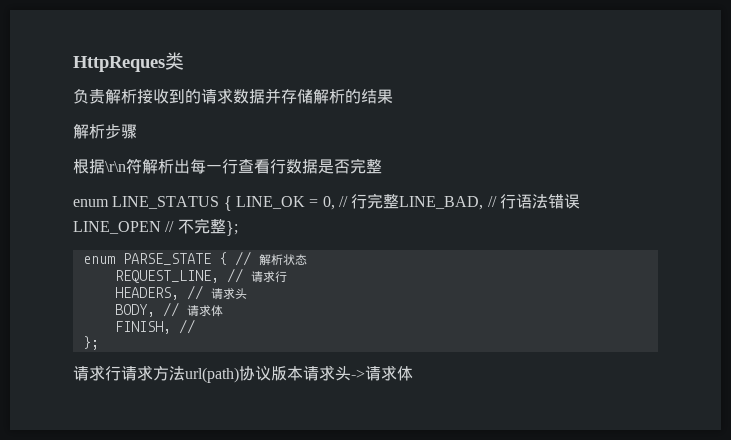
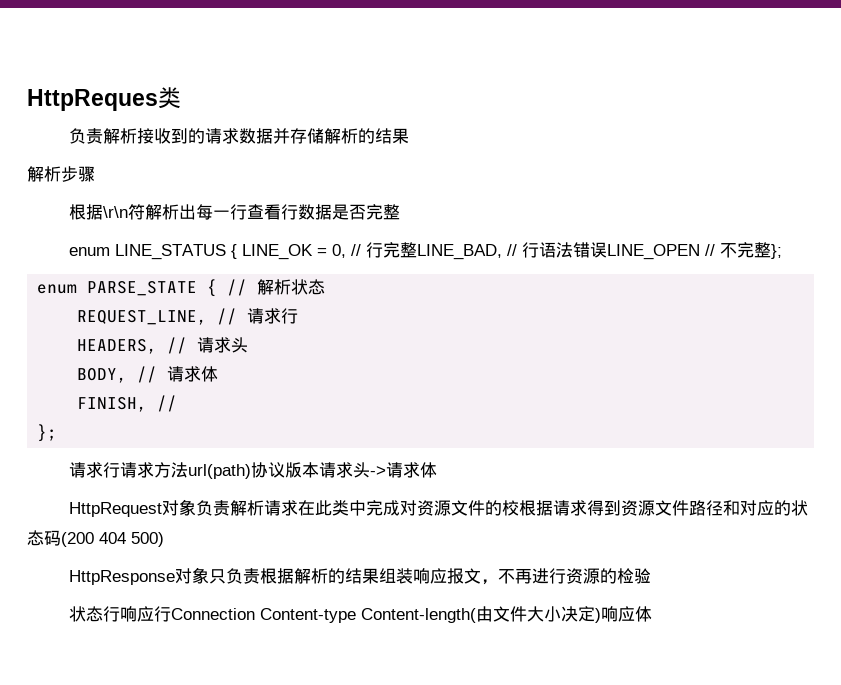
(413, 373) none -> [68,499,808,517] [27,530,164,547] [68,567,651,585] [68,606,652,623] // HttpRequest对象负责解析请求在此类中完成对资源文件的校根据请求得到资源文件路径和对应的状态码(200 404 500) // HttpResponse对象只负责根据解析的结果组装响应报文，不再进行资源的检验 // 状态行响应行Connection Content-type Content-length(由文件大小决定)响应体

